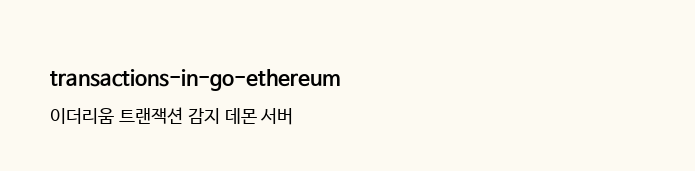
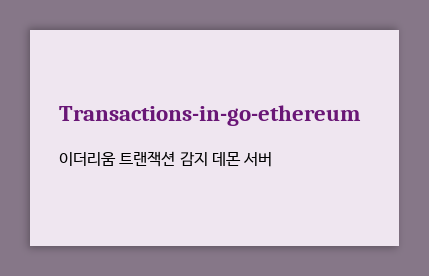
[50,69,341,91] transactions-in-go-ethereum -> [59,105,361,126] Transactions-in-go-ethereum

